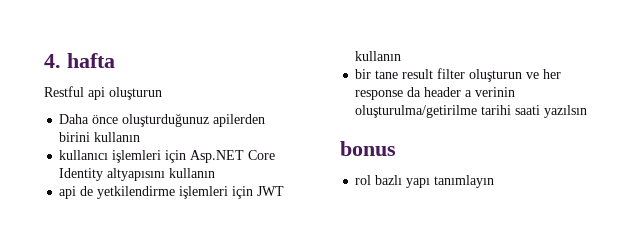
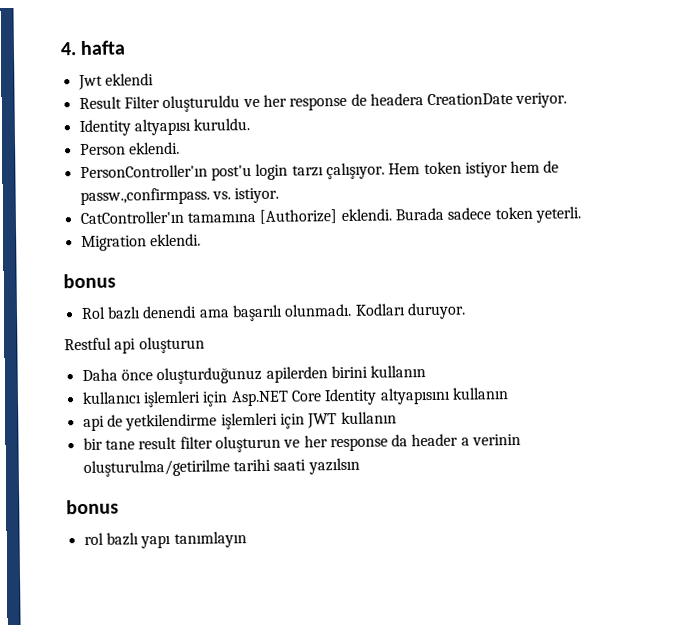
(115, 60) none -> [77,73,154,91] [78,92,568,113] [78,118,251,137] [79,141,180,156] [79,160,560,181] [79,187,280,206] [79,206,581,225] [80,233,201,252] [63,273,116,289] [80,302,466,322] // Jwt eklendi // Result Filter oluşturuldu ve her response de headera CreationDate veriyor. // Identity altyapısı kuruldu. // Person eklendi. // PersonController'ın post'u login tarzı çalışıyor. Hem token istiyor hem de passw.,confirmpass. vs. istiyor. // CatController'ın tamamına [Authorize] eklendi. Burada sadece token yeterli. // Migration eklendi. // bonus // Rol bazlı denendi ama başarılı olunmadı. Kodları duruyor.

